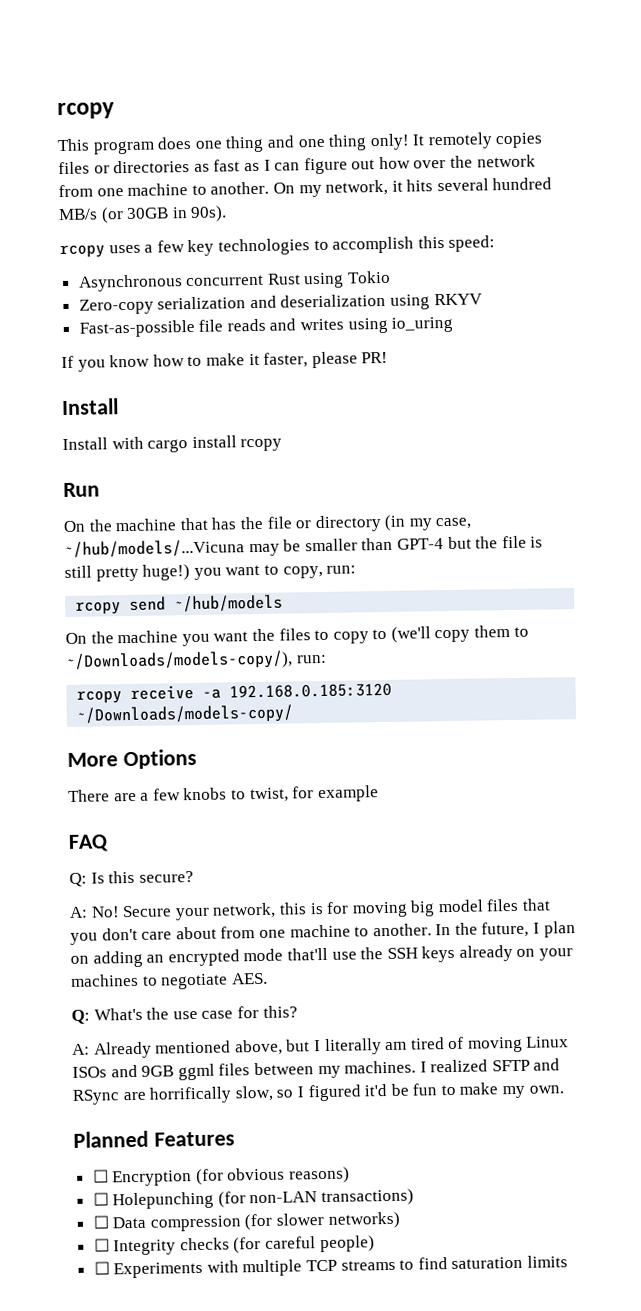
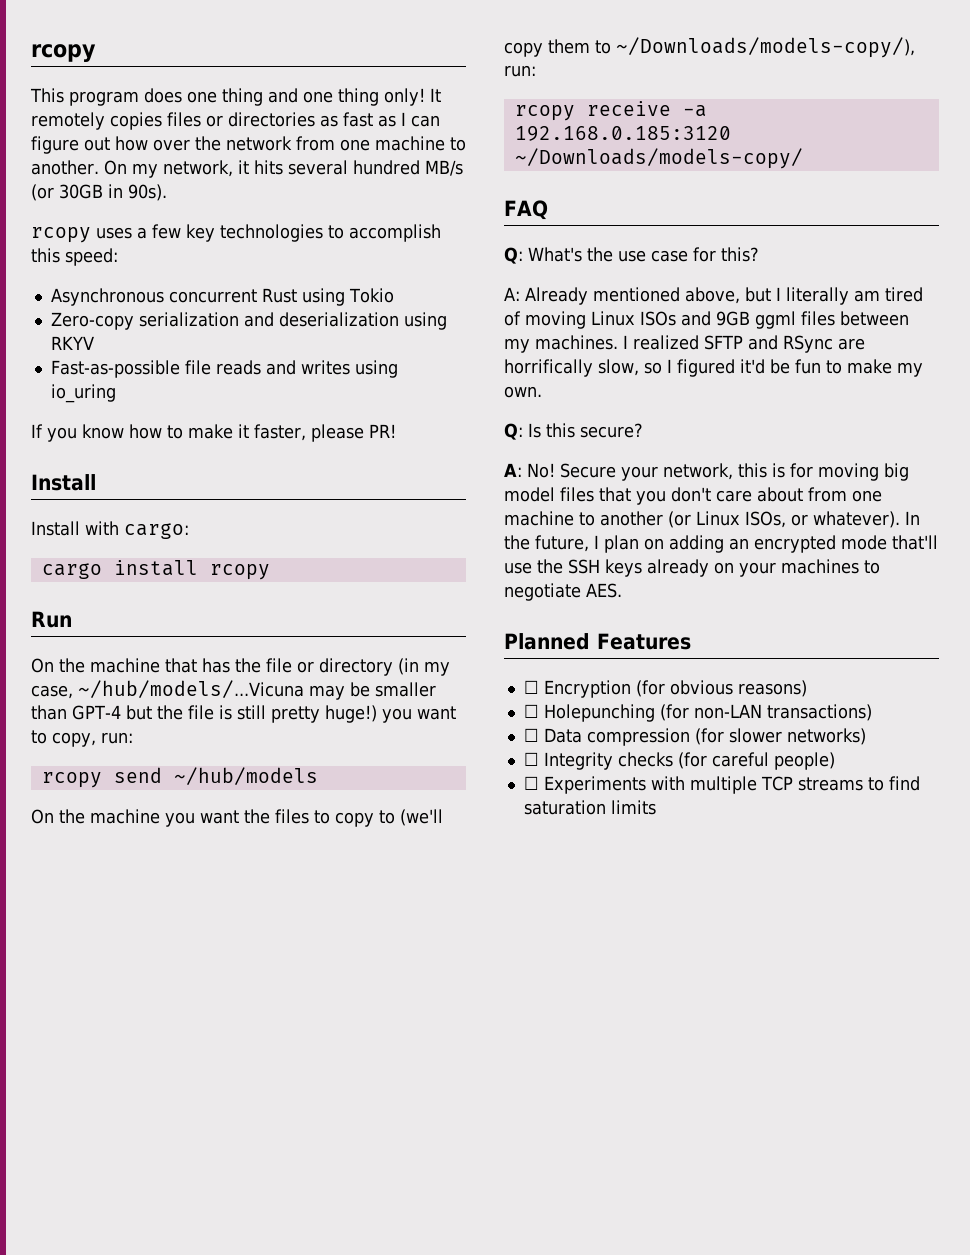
(144, 443) none -> [124,523,189,539] cargo: //
[67,748,197,770] [68,785,379,803] [68,834,109,852] [69,870,194,887] [69,898,552,921] [70,921,576,945] [70,945,574,968] [70,972,268,990] More Options // There are a few knobs to twist, for example // FAQ // Q: Is this secure? // A: No! Secure your network, this is for moving big model files that you don't care about from one machine to another. In the future, I plan on adding an encrypted mode that'll use the SSH keys already on your machines to negotiate AES. -> [504,200,548,220] FAQ
(564, 1089) none -> [504,423,643,440] [504,463,909,481] [504,487,882,505] [504,511,920,528] [504,535,938,553] [504,559,880,577] [504,583,622,601] // Q: Is this secure? // A: No! Secure your network, this is for moving big model files that you don't care about from one machine to another (or Linux ISOs, or whatever). In the future, I plan on adding an encrypted mode that'll use the SSH keys already on your machines to negotiate AES.

